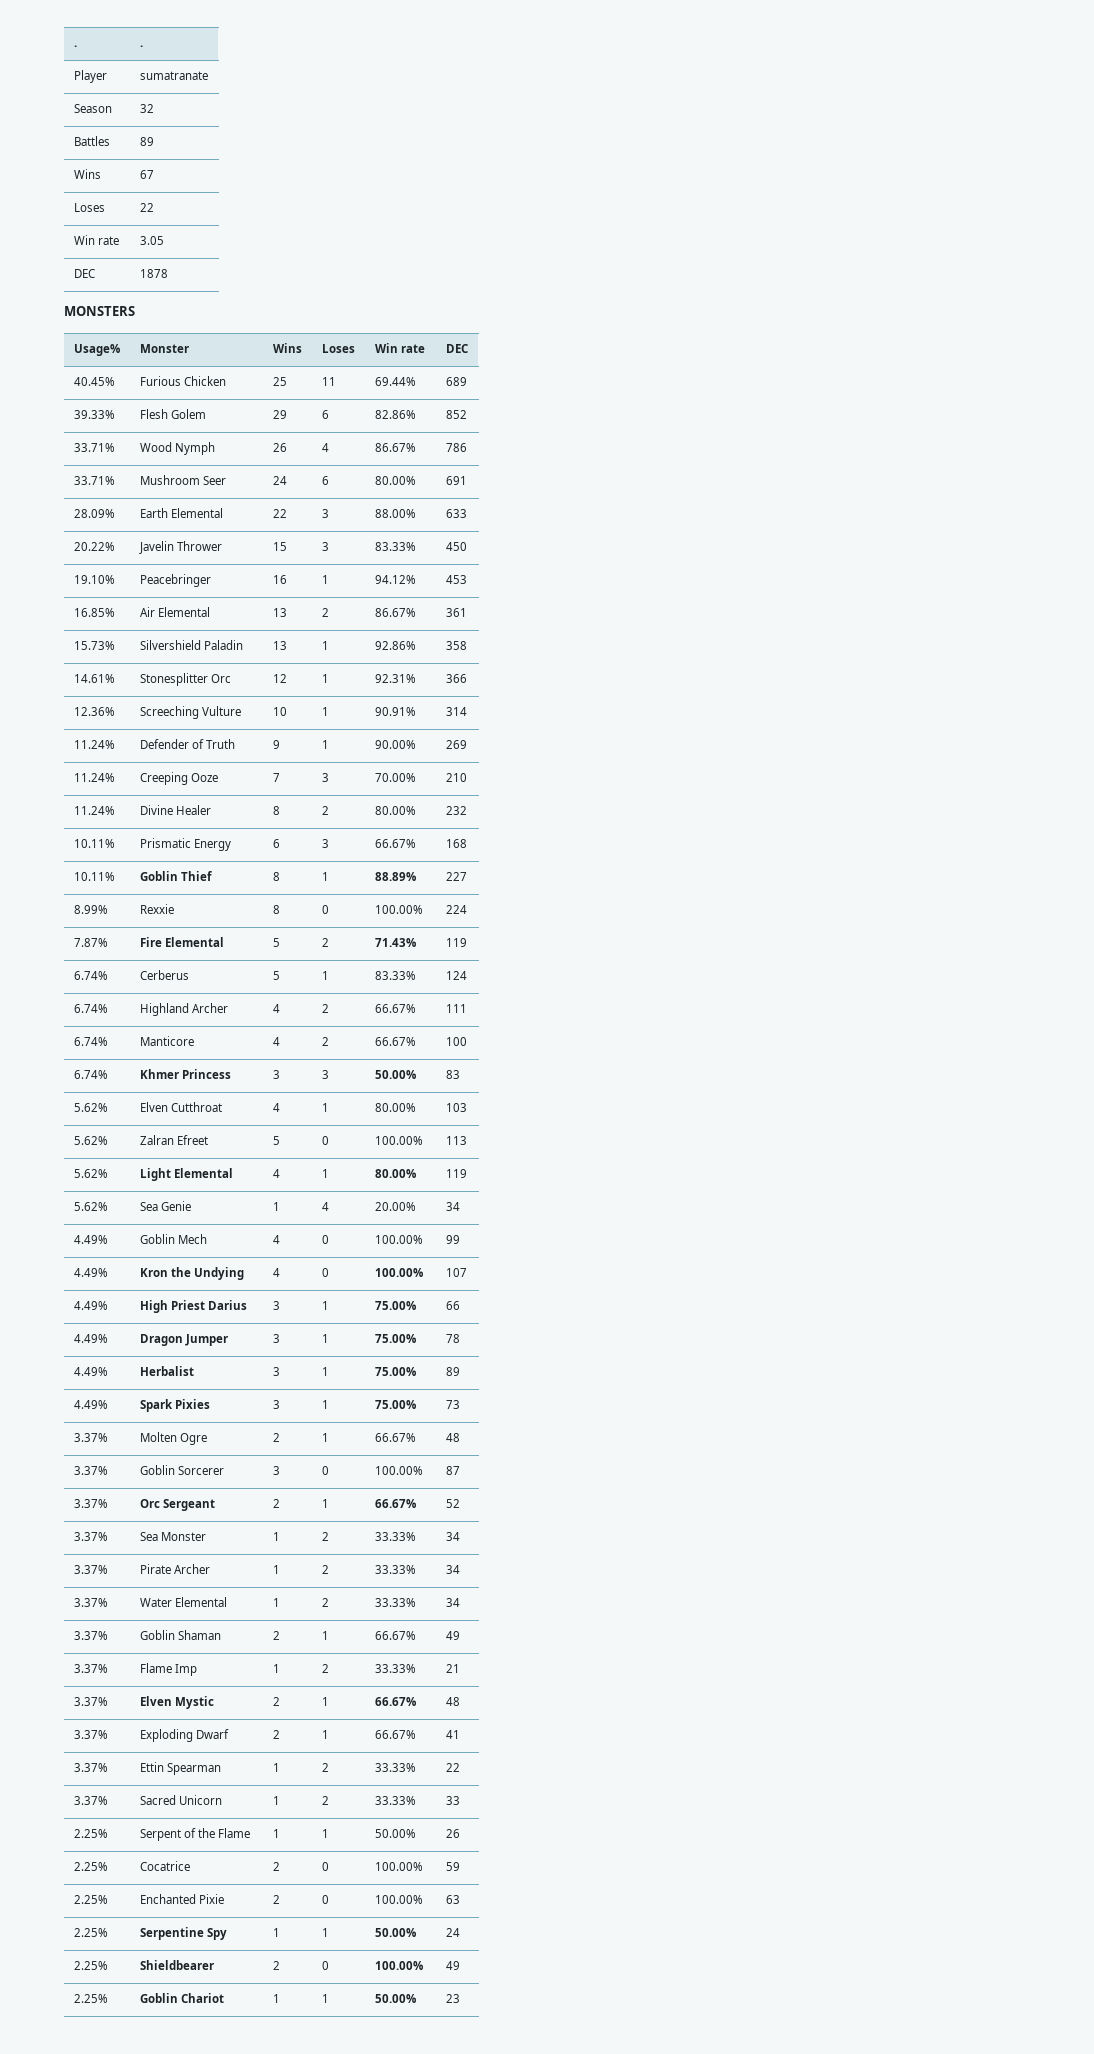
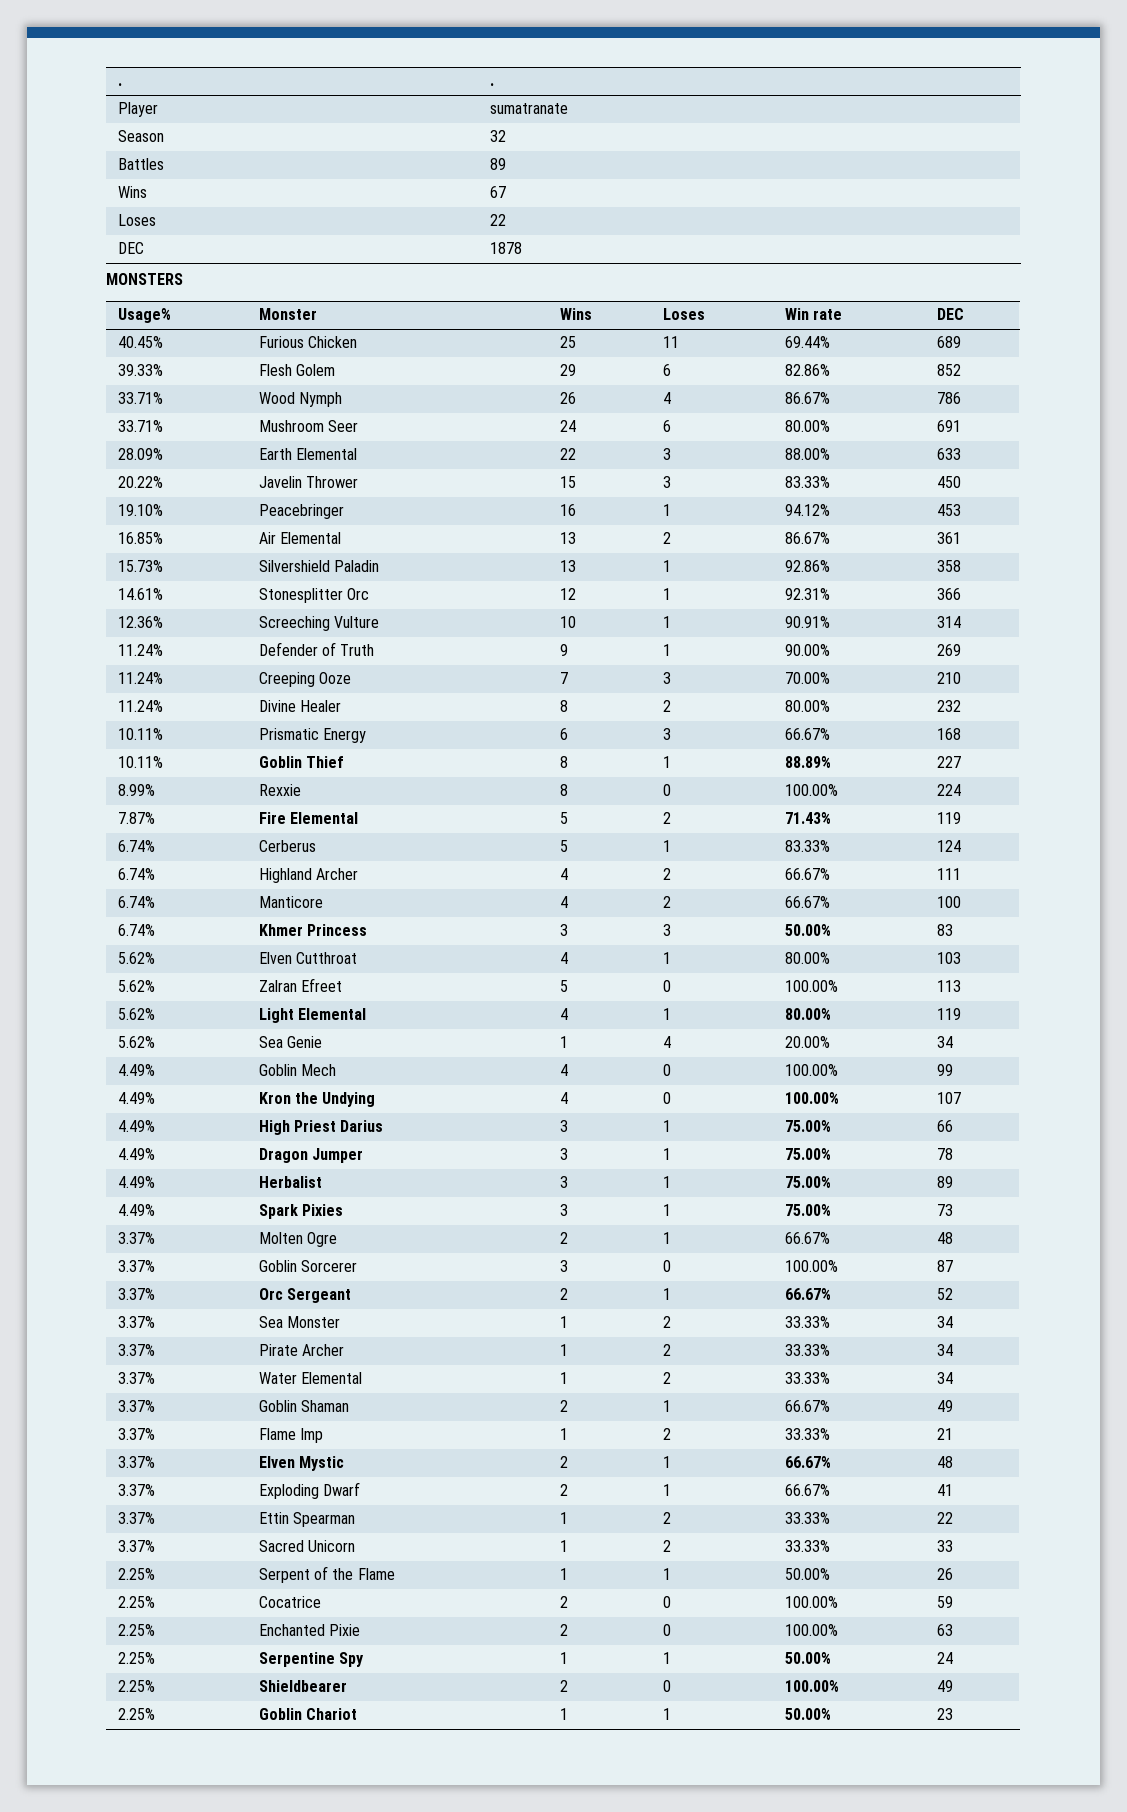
[73,235,119,245] [139,236,164,245] // Win rate | 3.05 -> (506, 220) none

